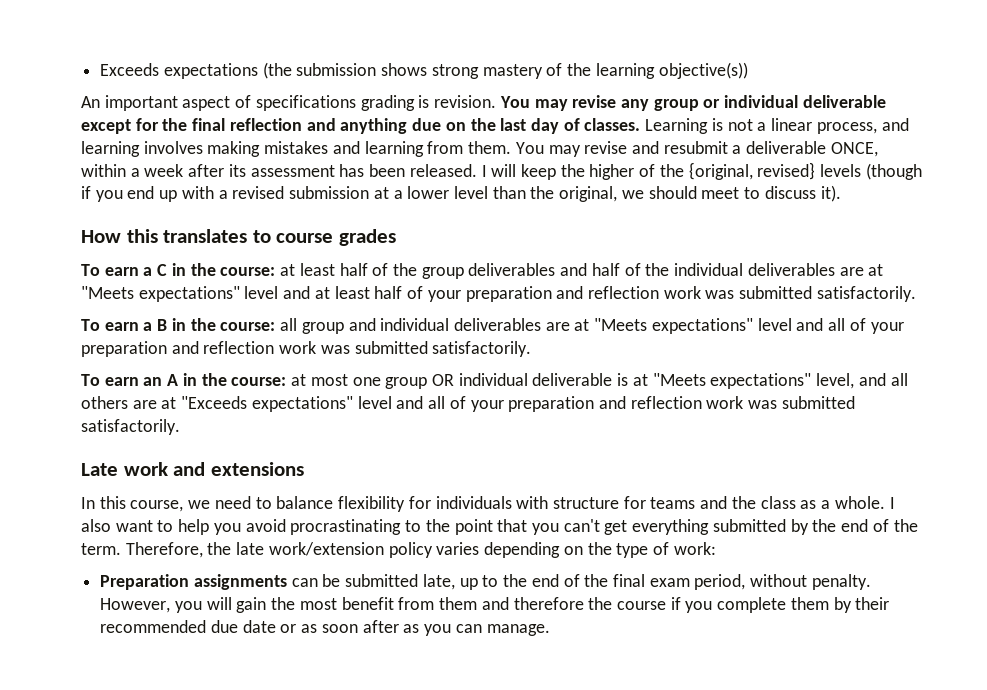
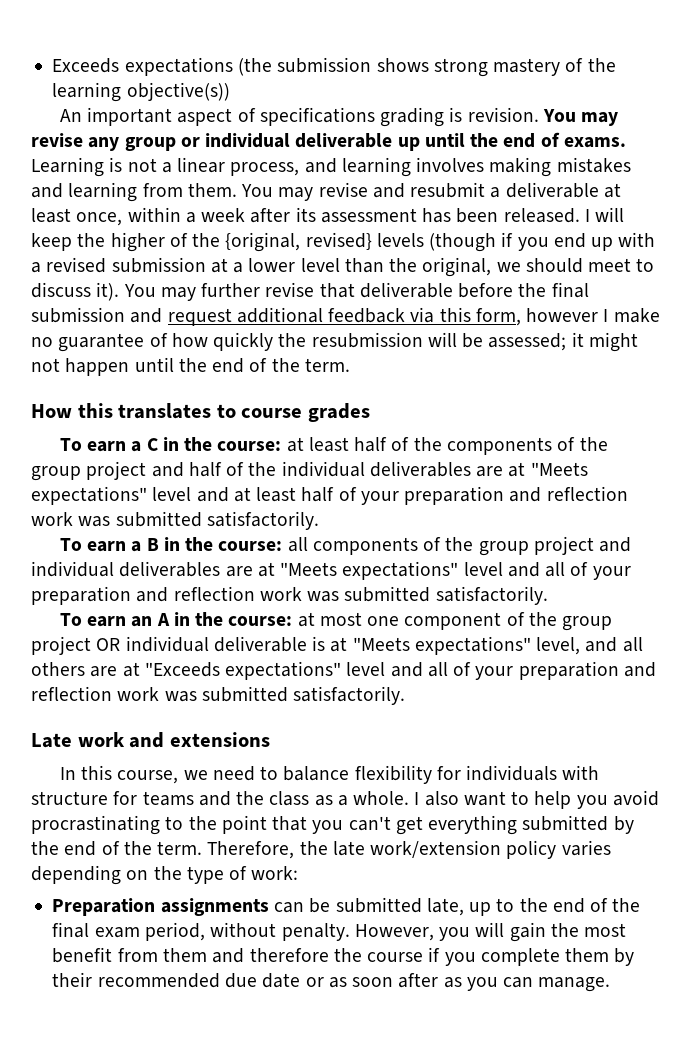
[81,118,641,134] except for the final reflection and anything due on the last day of classes. -> [397,132,626,151] up until the end of exams.
[830,142,878,157] ONCE, -> [603,183,621,198] [31,208,123,226] at least once,
(841, 193) none -> [123,282,589,301] [31,307,660,326] [31,332,638,352] [31,357,350,376] You may further revise that deliverable before the final submission and request additional feedback via this form, however I make no guarantee of how quickly the resubmission will be assessed; it might not happen until the end of the term.
[421,263,556,279] group deliverables -> [446,437,608,455] [31,461,147,481] components of the group project
[301,322,344,334] group -> [312,536,594,556] components of the group project
[385,377,428,389] group -> [404,612,613,631] [31,636,91,655] component of the group project

